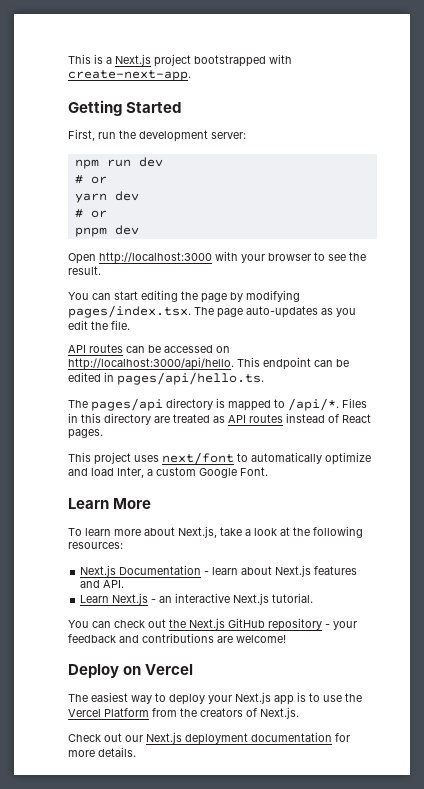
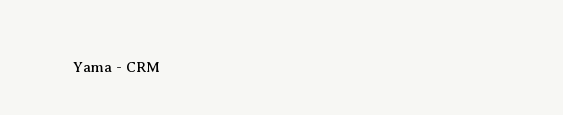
[68,54,292,67] [68,70,191,81] [68,100,182,116] [68,129,246,142] [74,157,163,169] [74,175,107,184] [74,191,139,203] [74,209,107,218] [74,225,139,237] [68,251,366,264] [68,266,101,275] [68,290,300,303] [68,305,356,318] [68,320,130,330] [68,344,230,353] [68,357,349,370] [68,372,264,385] [68,398,367,411] [68,413,371,425] [68,429,103,439] [68,452,371,465] [68,467,268,478] [68,498,152,509] [68,526,363,538] [68,542,123,549] [80,565,358,577] [80,580,125,588] [80,593,314,605] [68,618,357,631] [68,633,286,643] [68,664,194,678] [68,692,362,705] [68,707,299,719] [68,732,350,745] [68,747,136,757] This is a Next.js project bootstrapped with create-next-app. // Getting Started // First, run the development server: // npm run dev // # or // yarn dev // # or // pnpm dev // Open http://localhost:3000 with your browser to see the result. // You can start editing the page by modifying pages/index.tsx. The page auto-updates as you edit the file. // API routes can be accessed on http://localhost:3000/api/hello. This endpoint can be edited in pages/api/hello.ts. // The pages/api directory is mapped to /api/*. Files in this directory are treated as API routes instead of React pages. // This project uses next/font to automatically optimize and load Inter, a custom Google Font. // Learn More // To learn more about Next.js, take a look at the following resources: // Next.js Documentation - learn about Next.js features and API. // Learn Next.js - an interactive Next.js tutorial. // You can check out the Next.js GitHub repository - your feedback and contributions are welcome! // Deploy on Vercel // The easiest way to deploy your Next.js app is to use the Vercel Platform from the creators of Next.js. // Check out our Next.js deployment documentation for more details. -> [73,62,160,72] Yama - CRM

